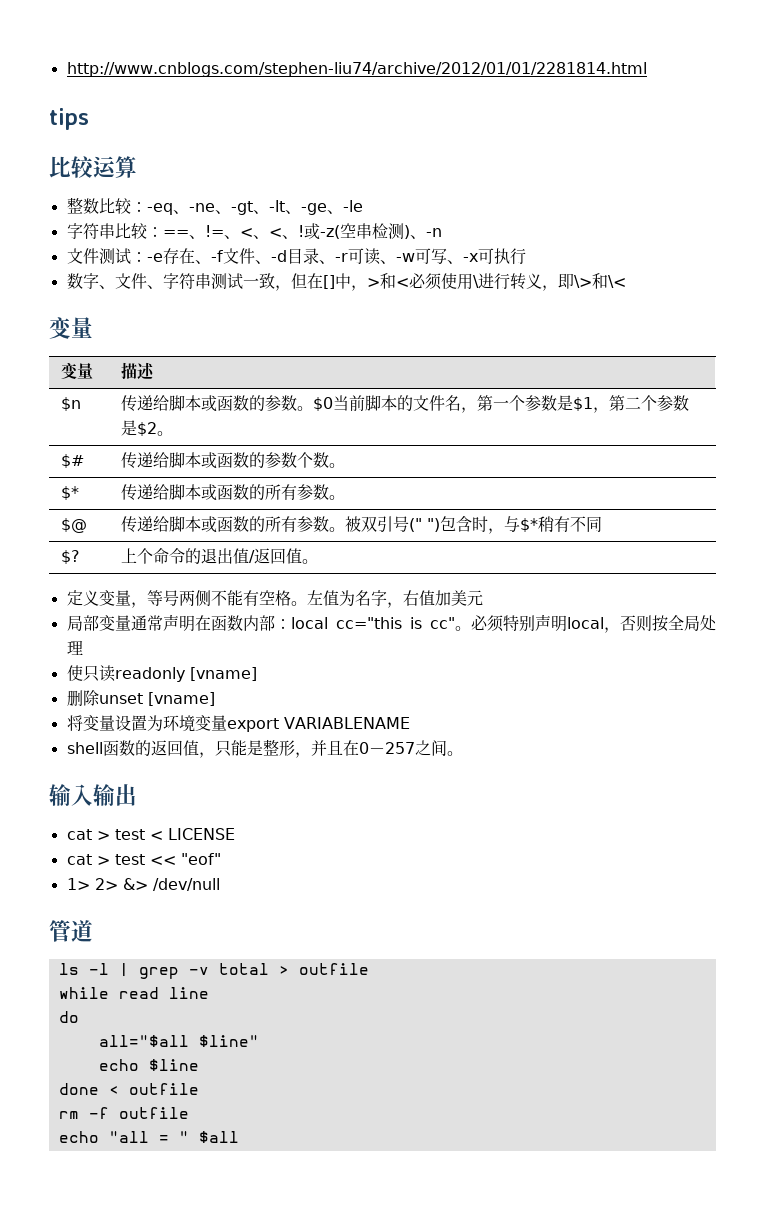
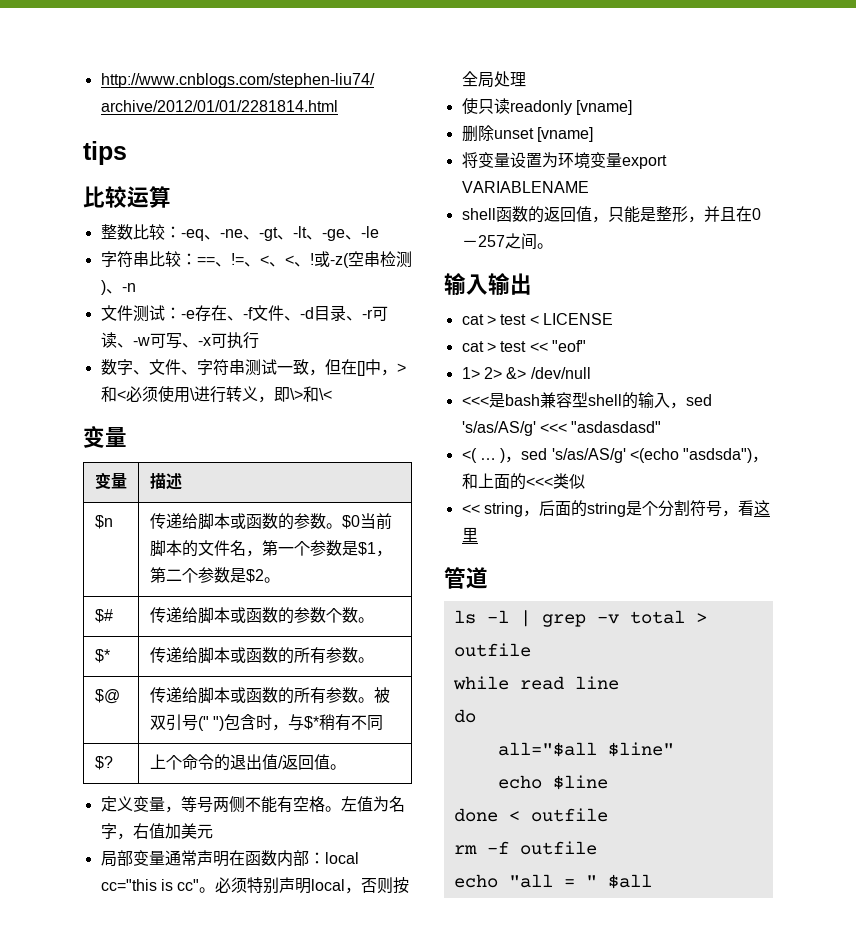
(220, 884) none -> [461,392,712,409] [461,421,662,436] [461,448,769,463] [461,473,585,490] [461,500,770,517] [461,527,478,543] // <<<是bash兼容型shell的输入，sed 's/as/AS/g' <<< "asdasdasd" // <( … )，sed 's/as/AS/g' <(echo "asdsda")，和上面的<<<类似 // << string，后面的string是个分割符号，看这里

